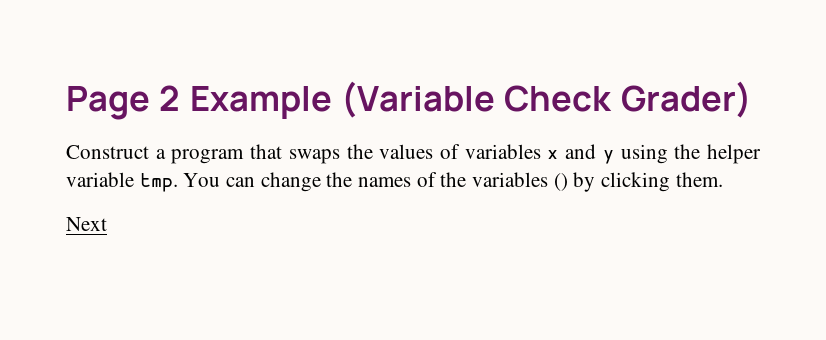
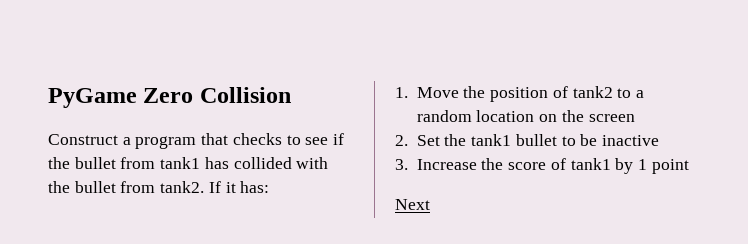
[66,81,752,120] [66,144,761,164] [66,172,723,192] Page 2 Example (Variable Check Grader) // Construct a program that swaps the values of variables x and y using the helper variable tmp. You can change the names of the variables () by clicking them. -> [48,87,291,108] [48,133,345,149] [48,157,329,169] [48,181,270,193] [395,86,645,102] [416,110,635,122] [395,134,660,146] [395,158,689,174] PyGame Zero Collision // Construct a program that checks to see if the bullet from tank1 has collided with the bullet from tank2. If it has: // 1. Move the position of tank2 to a random location on the screen // 2. Set the tank1 bullet to be inactive // 3. Increase the score of tank1 by 1 point

